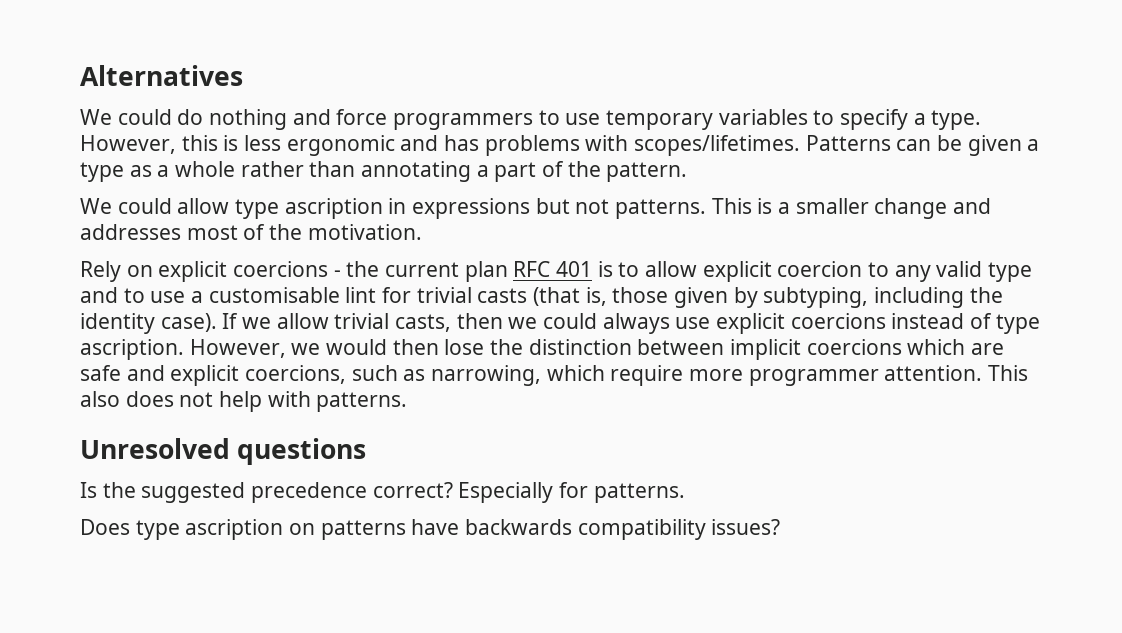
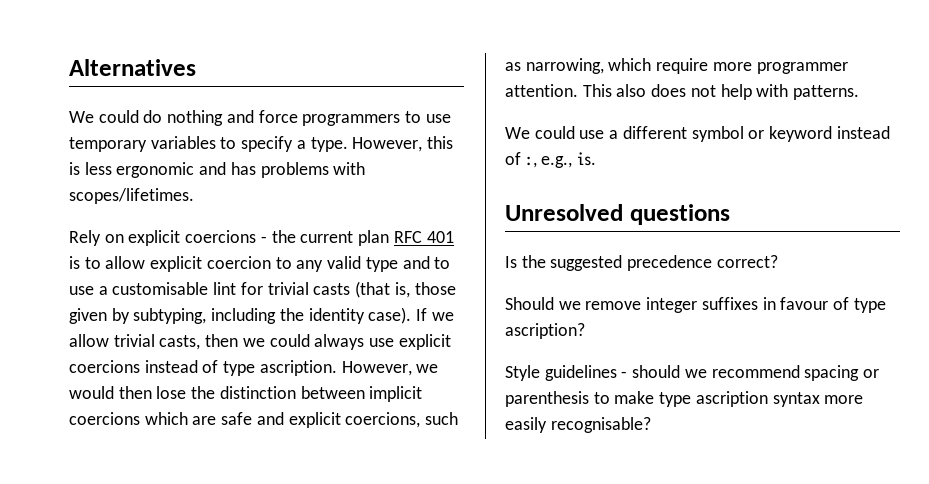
[805,135,1040,156] [80,161,688,182] [80,198,992,219] [80,224,422,240] Patterns can be given a type as a whole rather than annotating a part of the pattern. // We could allow type ascription in expressions but not patterns. This is a smaller change and addresses most of the motivation. -> (194, 196) none
(408, 402) none -> [505,126,890,142] [505,152,597,168] // We could use a different symbol or keyword instead of :, e.g., is.
[458,482,685,503] [80,519,781,540] Especially for patterns. // Does type ascription on patterns have backwards compatibility issues? -> [505,297,886,313] [505,323,585,339] [505,365,880,381] [505,391,864,407] [505,417,651,433] // Should we remove integer suffixes in favour of type ascription? // Style guidelines - should we recommend spacing or parenthesis to make type ascription syntax more easily recognisable?

